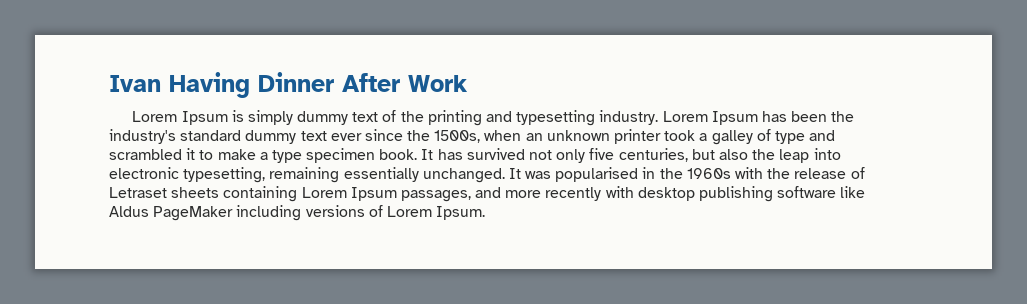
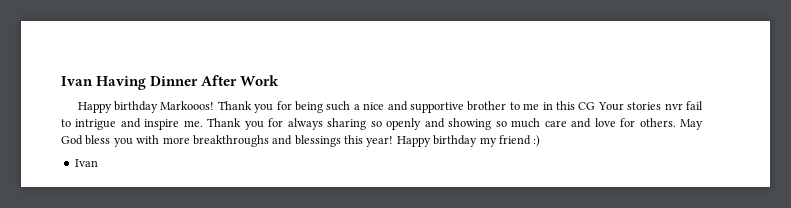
[132,110,855,126] [109,129,836,145] [109,148,841,163] [109,167,865,183] [109,186,866,202] [109,205,486,221] Lorem Ipsum is simply dummy text of the printing and typesetting industry. Lorem Ipsum has been the industry's standard dummy text ever since the 1500s, when an unknown printer took a galley of type and scrambled it to make a type specimen book. It has survived not only five centuries, but also the leap into electronic typesetting, remaining essentially unchanged. It was popularised in the 1960s with the release of Letraset sheets containing Lorem Ipsum passages, and more recently with desktop publishing software like Aldus PageMaker including versions of Lorem Ipsum. -> [77,101,704,113] [61,118,704,130] [61,135,541,147] [74,159,98,167] Happy birthday Markooos! Thank you for being such a nice and supportive brother to me in this CG Your stories nvr fail to intrigue and inspire me. Thank you for always sharing so openly and showing so much care and love for others. May God bless you with more breakthroughs and blessings this year! Happy birthday my friend :) // Ivan

